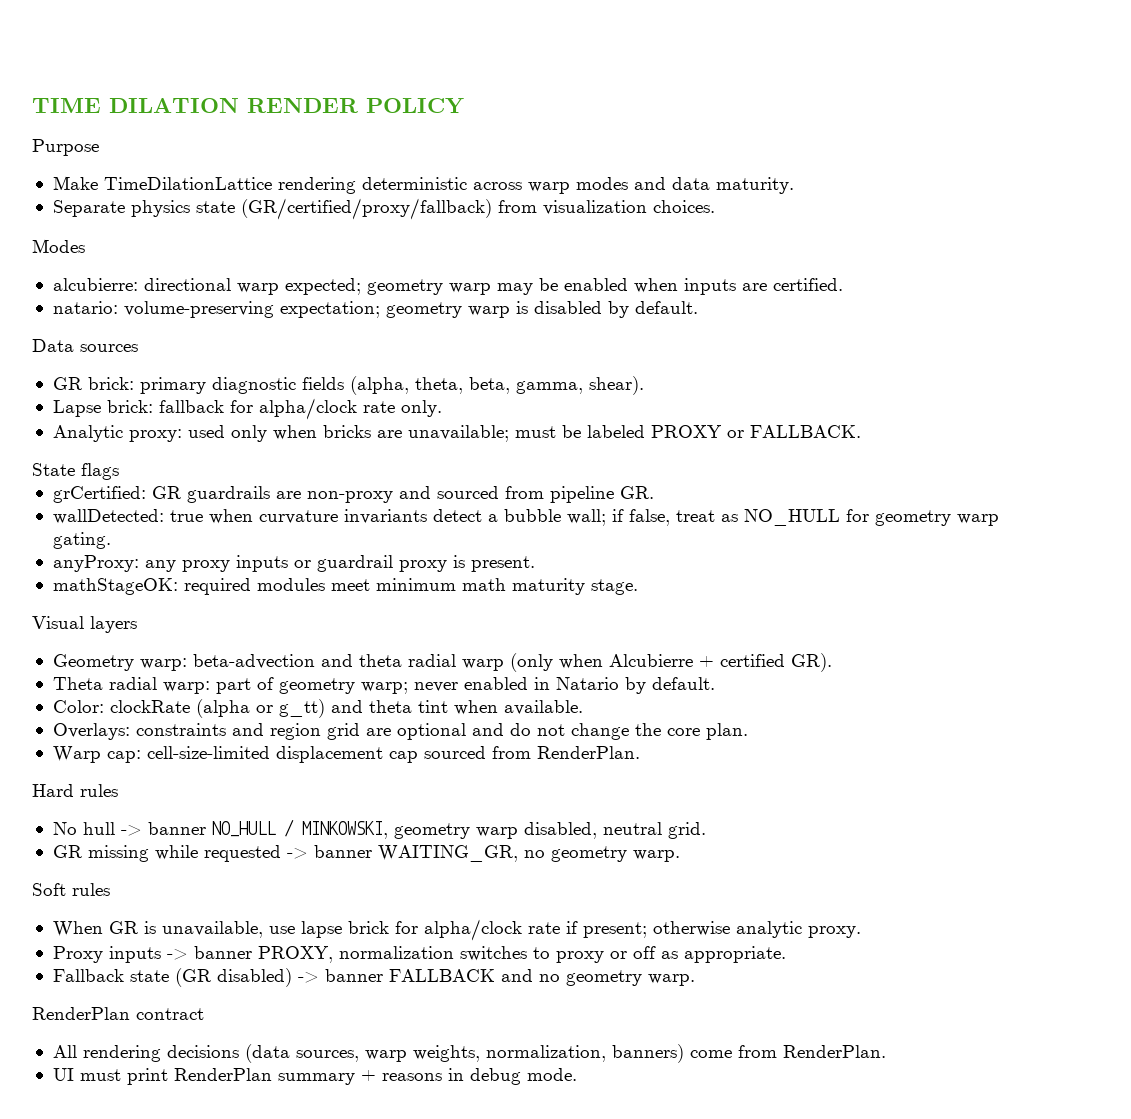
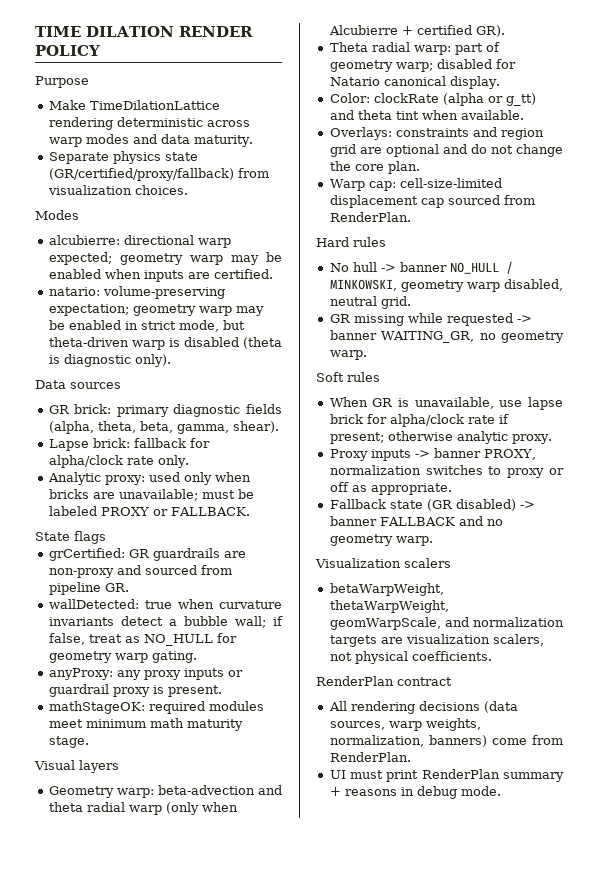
[515,301,698,318] is disabled by default. -> [235,306,264,316] [48,320,245,332] [48,337,282,350] [48,354,171,367] may be enabled in strict mode, but theta-driven warp is disabled (theta is diagnostic only).
[413,677,715,694] never enabled in Natario by default. -> [436,59,516,69] [329,76,500,89] disabled for Natario canonical display.
(695, 980) none -> [315,558,451,568] [329,583,444,596] [329,600,449,613] [329,617,564,630] [329,634,544,647] [329,651,492,664] // Visualization scalers // betaWarpWeight, thetaWarpWeight, geomWarpScale, and normalization targets are visualization scalers, not physical coefficients.

